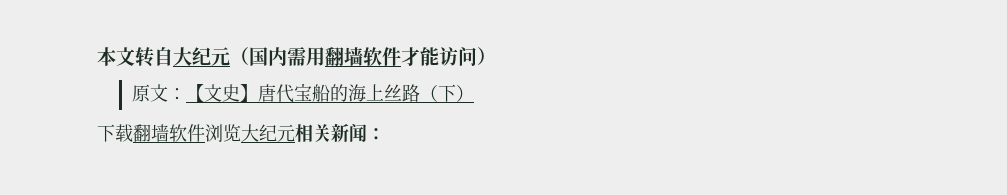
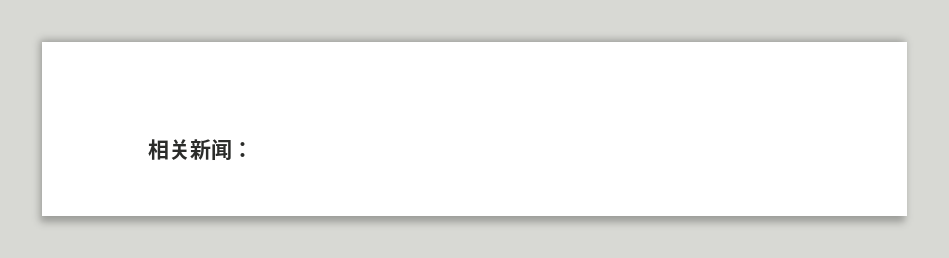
[97,47,496,67] [131,83,474,103] [97,124,295,142] 本文转自大纪元（国内需用翻墙软件才能访问） // 原文：【文史】唐代宝船的海上丝路（下） // 下载翻墙软件浏览大纪元 -> (148, 149) none

